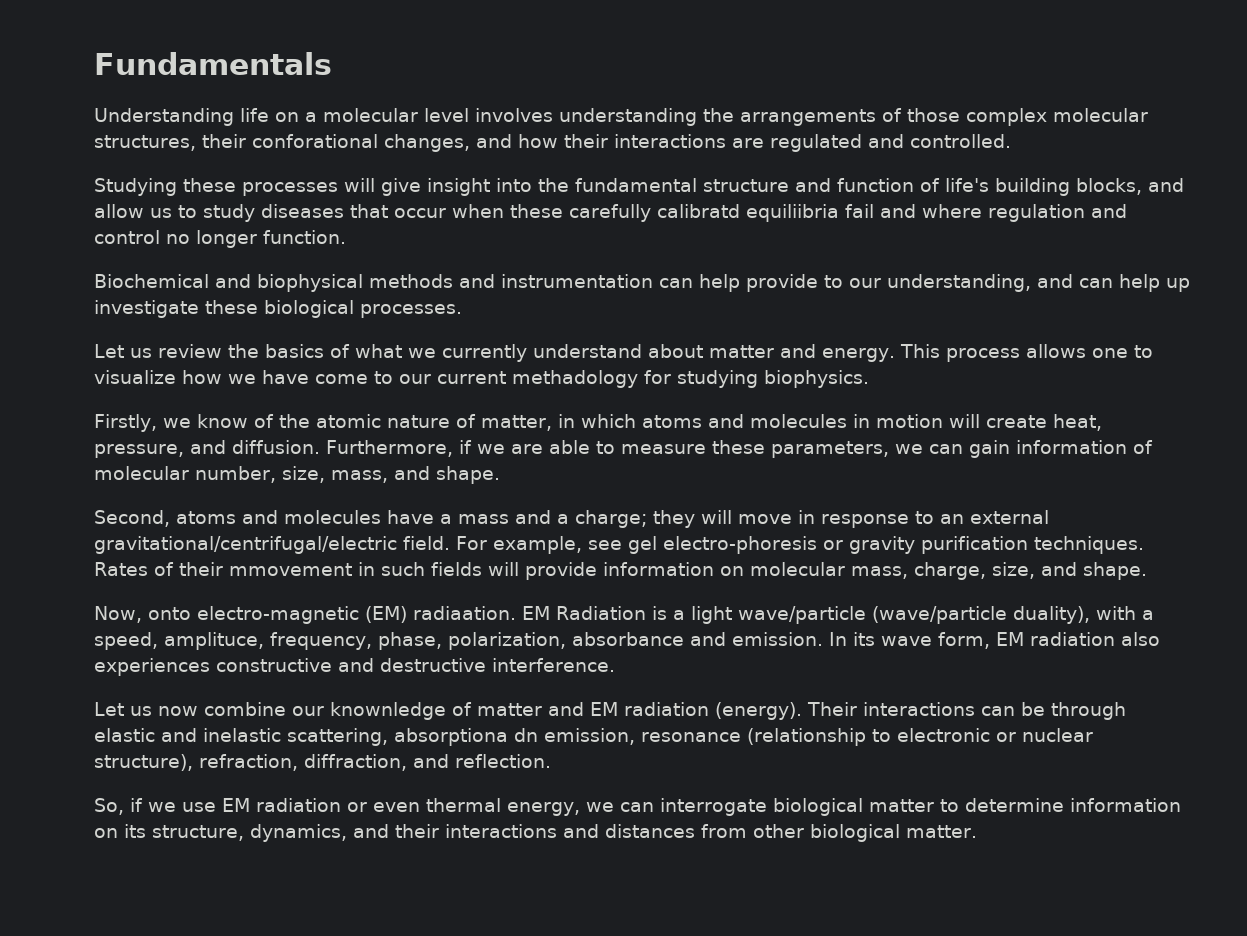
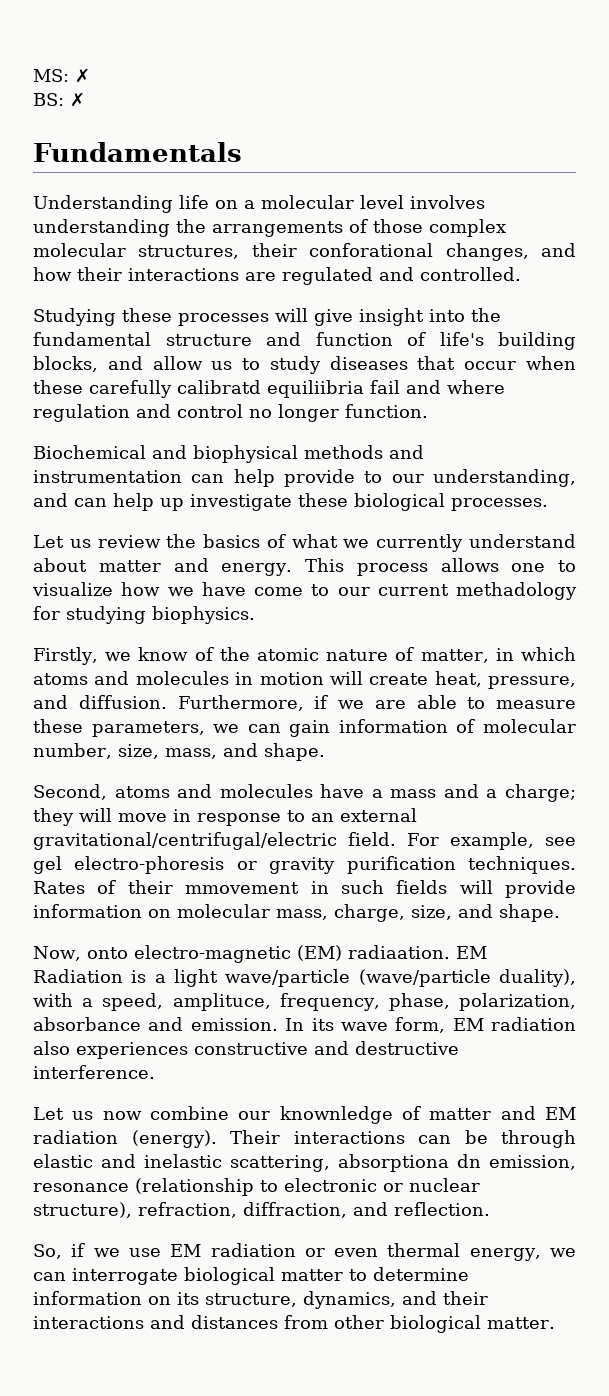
(94, 63) none -> [33,68,90,83] [33,92,85,107] MS: ✗ // BS: ✗ //

